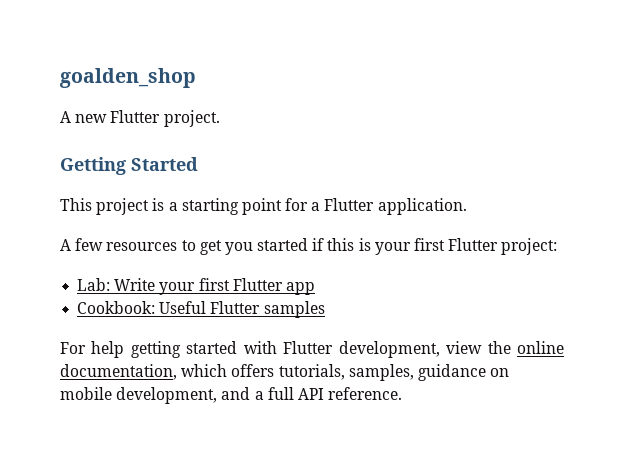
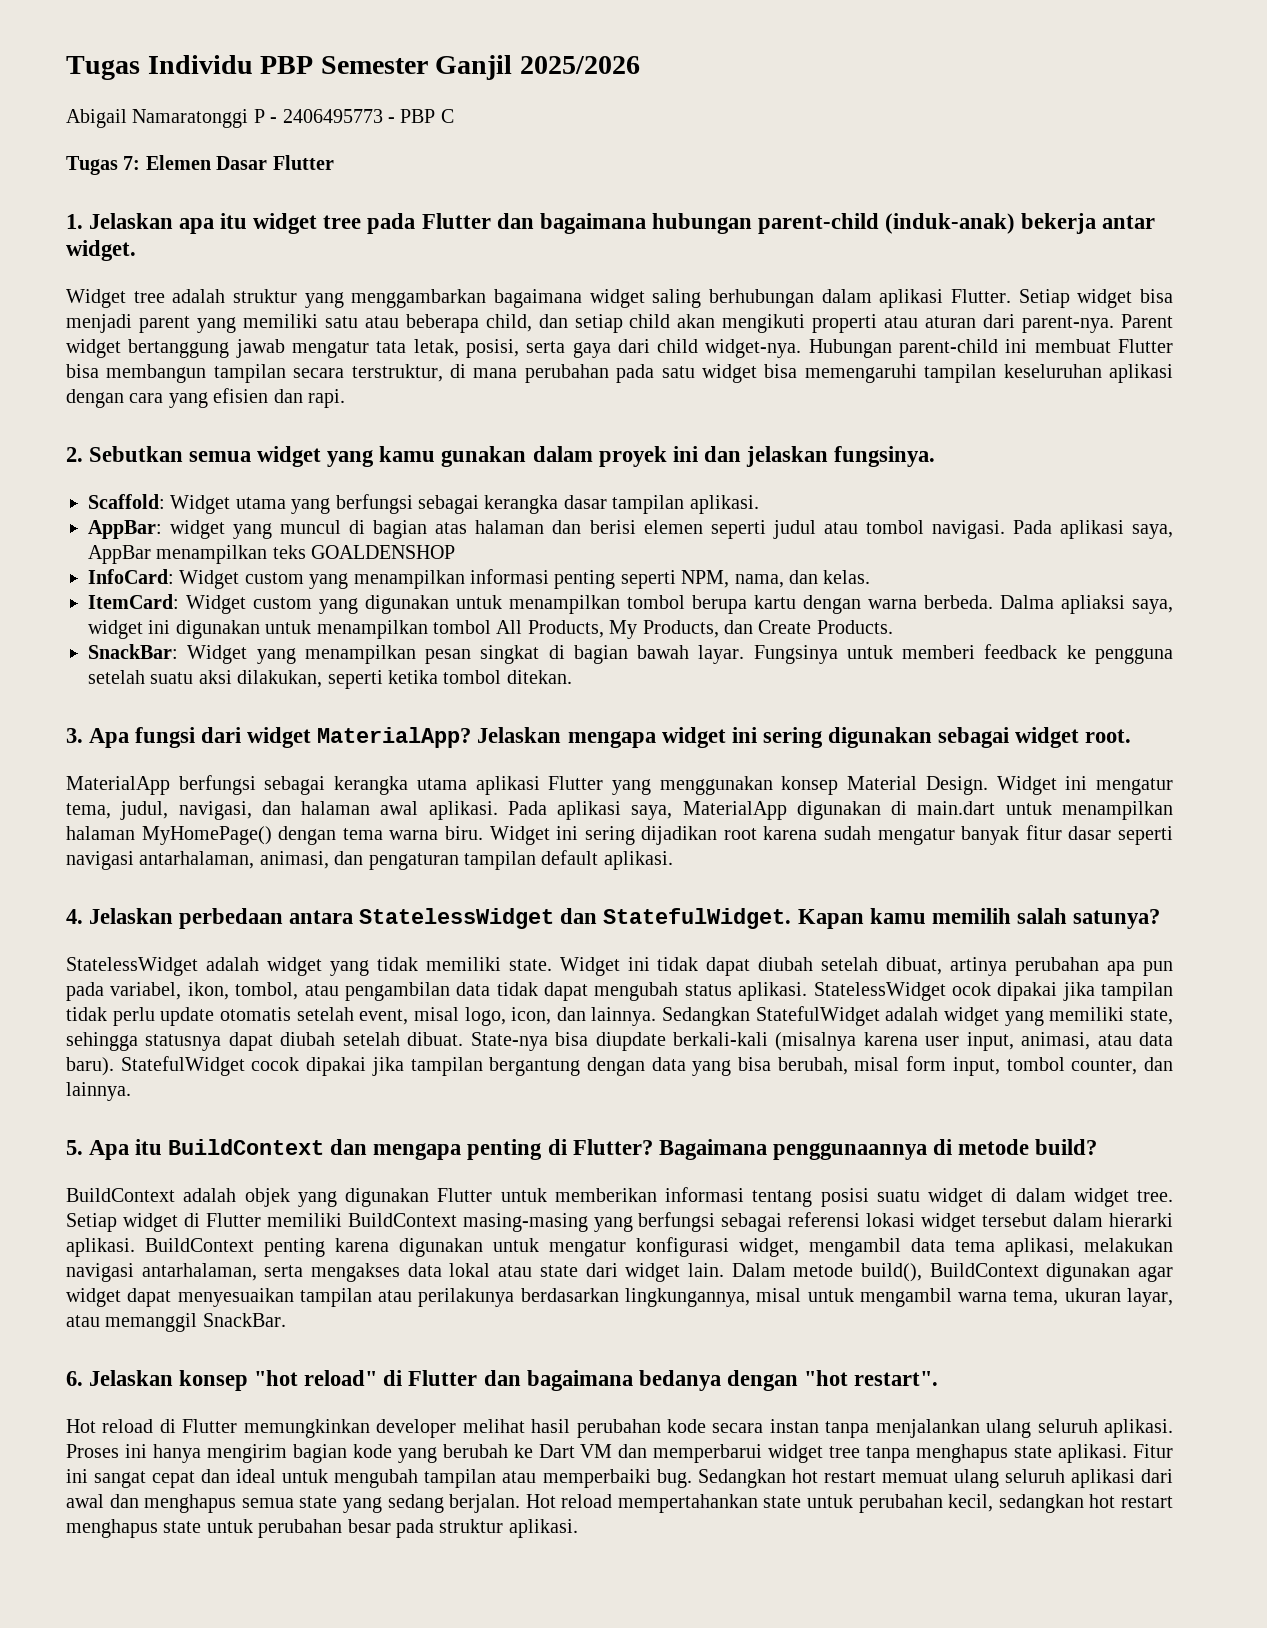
[60,68,196,88] [60,110,220,127] [60,157,198,175] [60,198,467,215] [60,238,558,255] [77,278,315,295] [77,301,325,318] [60,341,564,358] [60,364,510,381] [60,387,403,404] goalden_shop // A new Flutter project. // Getting Started // This project is a starting point for a Flutter application. // A few resources to get you started if this is your first Flutter project: // Lab: Write your first Flutter app // Cookbook: Useful Flutter samples // For help getting started with Flutter development, view the online documentation, which offers tutorials, samples, guidance on mobile development, and a full API reference. -> [66,55,640,80] [66,109,454,128] [66,155,334,175] [66,213,1156,234] [66,240,136,261] [66,289,1173,308] [66,314,1173,333] [66,339,1173,358] [66,364,1173,383] [66,388,345,408] [66,446,935,467] [88,494,759,514] [88,520,1173,539] [88,545,456,564] [88,569,871,589] [88,594,1173,614] [88,620,893,639] [88,644,1173,664] [88,670,572,689] [66,727,1132,748] [66,775,1173,795] [66,801,1173,820] [66,825,1173,845] [66,850,673,870] [66,908,1160,929] [66,957,1174,976] [66,982,1173,1001] [66,1006,1173,1026] [66,1032,1173,1051] [66,1056,1174,1076] [66,1082,131,1101] [66,1139,1097,1160] [66,1187,1173,1207] [66,1212,1173,1232] [66,1237,1173,1257] [66,1263,1173,1282] [66,1288,1174,1307] [66,1313,286,1332] [66,1370,938,1391] [66,1419,1173,1438] [66,1444,1173,1463] [66,1469,1173,1488] [66,1494,1173,1513] [66,1519,578,1538] Tugas Individu PBP Semester Ganjil 2025/2026 // Abigail Namaratonggi P - 2406495773 - PBP C // Tugas 7: Elemen Dasar Flutter // 1. Jelaskan apa itu widget tree pada Flutter dan bagaimana hubungan parent-child (induk-anak) bekerja antar widget. // Widget tree adalah struktur yang menggambarkan bagaimana widget saling berhubungan dalam aplikasi Flutter. Setiap widget bisa menjadi parent yang memiliki satu atau beberapa child, dan setiap child akan mengikuti properti atau aturan dari parent-nya. Parent widget bertanggung jawab mengatur tata letak, posisi, serta gaya dari child widget-nya. Hubungan parent-child ini membuat Flutter bisa membangun tampilan secara terstruktur, di mana perubahan pada satu widget bisa memengaruhi tampilan keseluruhan aplikasi dengan cara yang efisien dan rapi. // 2. Sebutkan semua widget yang kamu gunakan dalam proyek ini dan jelaskan fungsinya. // Scaffold: Widget utama yang berfungsi sebagai kerangka dasar tampilan aplikasi. // AppBar: widget yang muncul di bagian atas halaman dan berisi elemen seperti judul atau tombol navigasi. Pada aplikasi saya, AppBar menampilkan teks GOALDENSHOP // InfoCard: Widget custom yang menampilkan informasi penting seperti NPM, nama, dan kelas. // ItemCard: Widget custom yang digunakan untuk menampilkan tombol berupa kartu dengan warna berbeda. Dalma apliaksi saya, widget ini digunakan untuk menampilkan tombol All Products, My Products, dan Create Products. // SnackBar: Widget yang menampilkan pesan singkat di bagian bawah layar. Fungsinya untuk memberi feedback ke pengguna setelah suatu aksi dilakukan, seperti ketika tombol ditekan. // 3. Apa fungsi dari widget MaterialApp? Jelaskan mengapa widget ini sering digunakan sebagai widget root. // MaterialApp berfungsi sebagai kerangka utama aplikasi Flutter yang menggunakan konsep Material Design. Widget ini mengatur tema, judul, navigasi, dan halaman awal aplikasi. Pada aplikasi saya, MaterialApp digunakan di main.dart untuk menampilkan halaman MyHomePage() dengan tema warna biru. Widget ini sering dijadikan root karena sudah mengatur banyak fitur dasar seperti navigasi antarhalaman, animasi, dan pengaturan tampilan default aplikasi. // 4. Jelaskan perbedaan antara StatelessWidget dan StatefulWidget. Kapan kamu memilih salah satunya? // StatelessWidget adalah widget yang tidak memiliki state. Widget ini tidak dapat diubah setelah dibuat, artinya perubahan apa pun pada variabel, ikon, tombol, atau pengambilan data tidak dapat mengubah status aplikasi. StatelessWidget ocok dipakai jika tampilan tidak perlu update otomatis setelah event, misal logo, icon, dan lainnya. Sedangkan StatefulWidget adalah widget yang memiliki state, sehingga statusnya dapat diubah setelah dibuat. State-nya bisa diupdate berkali-kali (misalnya karena user input, animasi, atau data baru). StatefulWidget cocok dipakai jika tampilan bergantung dengan data yang bisa berubah, misal form input, tombol counter, dan lainnya. // 5. Apa itu BuildContext dan mengapa penting di Flutter? Bagaimana penggunaannya di metode build? // BuildContext adalah objek yang digunakan Flutter untuk memberikan informasi tentang posisi suatu widget di dalam widget tree. Setiap widget di Flutter memiliki BuildContext masing-masing yang berfungsi sebagai referensi lokasi widget tersebut dalam hierarki aplikasi. BuildContext penting karena digunakan untuk mengatur konfigurasi widget, mengambil data tema aplikasi, melakukan navigasi antarhalaman, serta mengakses data lokal atau state dari widget lain. Dalam metode build(), BuildContext digunakan agar widget dapat menyesuaikan tampilan atau perilakunya berdasarkan lingkungannya, misal untuk mengambil warna tema, ukuran layar, atau memanggil SnackBar. // 6. Jelaskan konsep "hot reload" di Flutter dan bagaimana bedanya dengan "hot restart". // Hot reload di Flutter memungkinkan developer melihat hasil perubahan kode secara instan tanpa menjalankan ulang seluruh aplikasi. Proses ini hanya mengirim bagian kode yang berubah ke Dart VM dan memperbarui widget tree tanpa menghapus state aplikasi. Fitur ini sangat cepat dan ideal untuk mengubah tampilan atau memperbaiki bug. Sedangkan hot restart memuat ulang seluruh aplikasi dari awal dan menghapus semua state yang sedang berjalan. Hot reload mempertahankan state untuk perubahan kecil, sedangkan hot restart menghapus state untuk perubahan besar pada struktur aplikasi.

